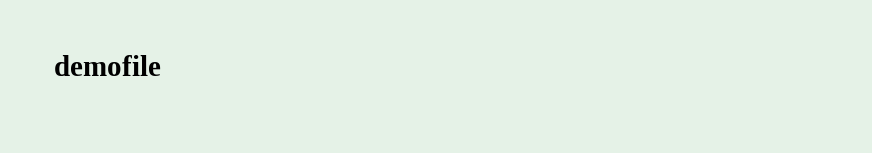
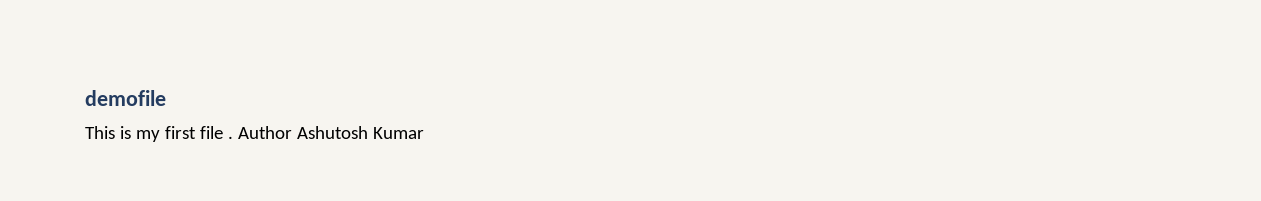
(161, 65) none -> [85,126,424,142] // This is my first file . Author Ashutosh Kumar

